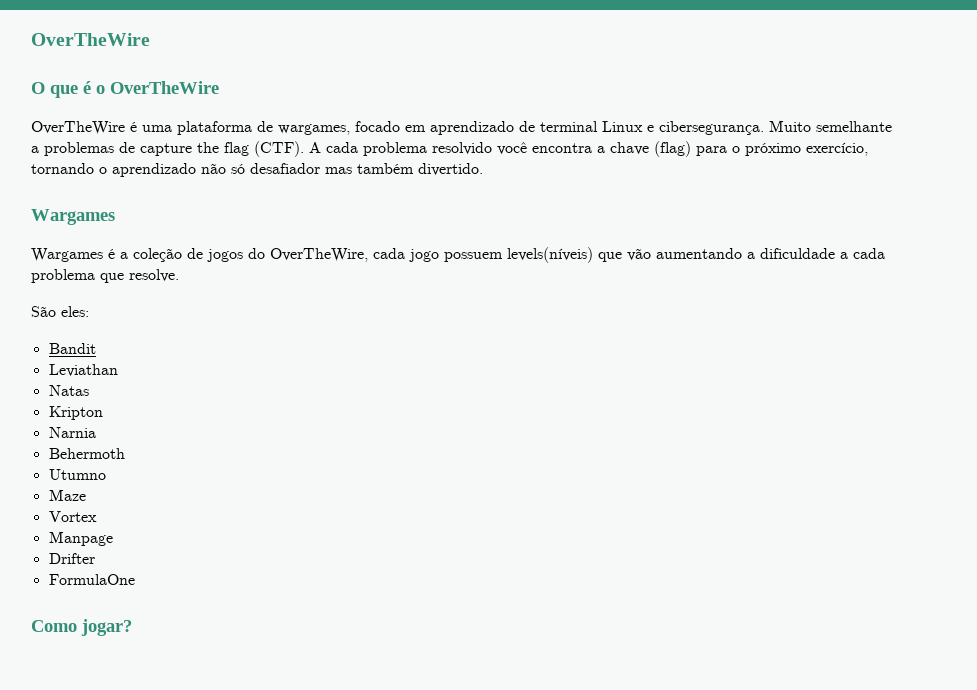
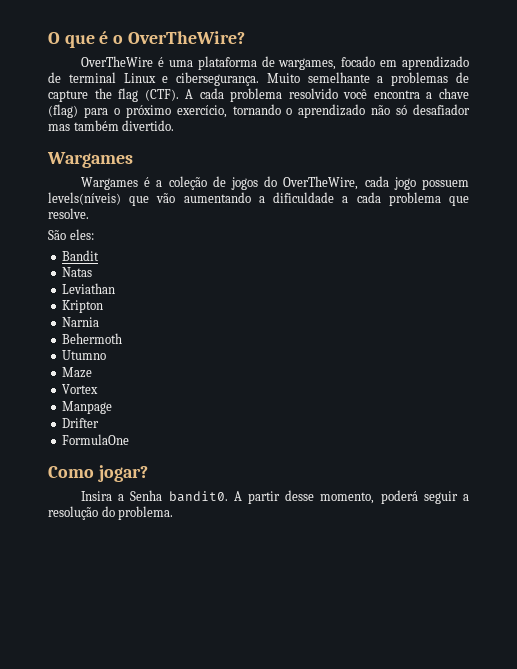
[31,33,150,46] OverTheWire // -> (48, 38) none
[110,81,219,94] OverTheWire -> [127,31,245,44] OverTheWire?
(96, 348) none -> [62,267,93,277] // Natas
[48,385,89,396] // Natas -> (116, 288) none
(132, 627) none -> [80,490,470,504] [48,506,174,520] // Insira a Senha bandit0. A partir desse momento, poderá seguir a resolução do problema.

